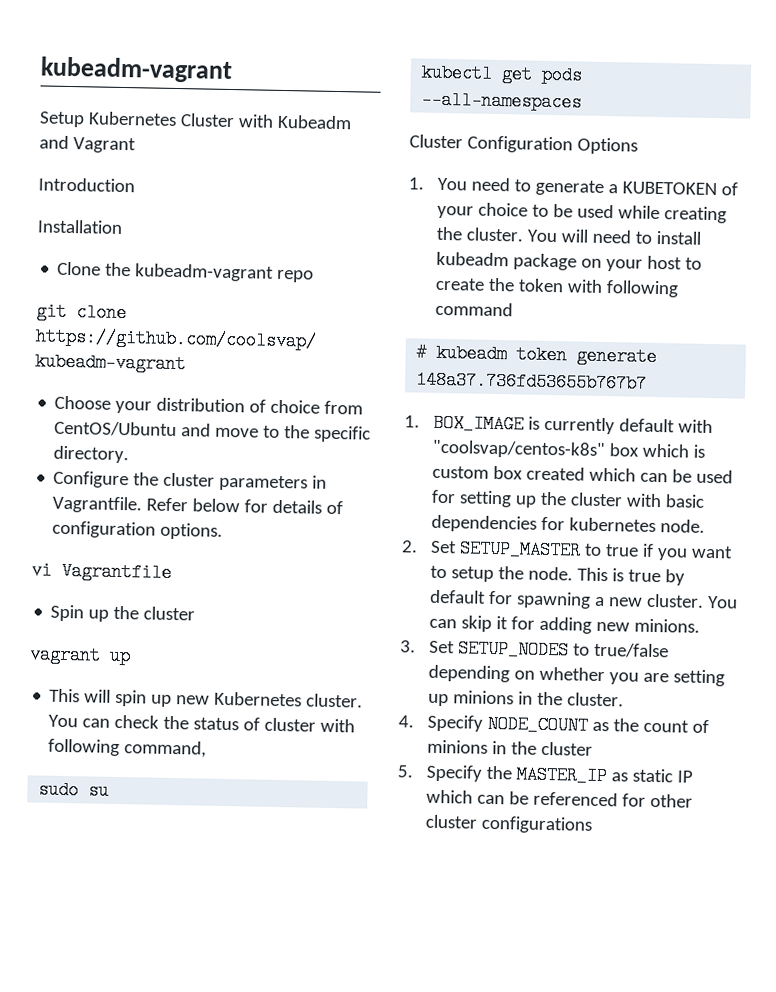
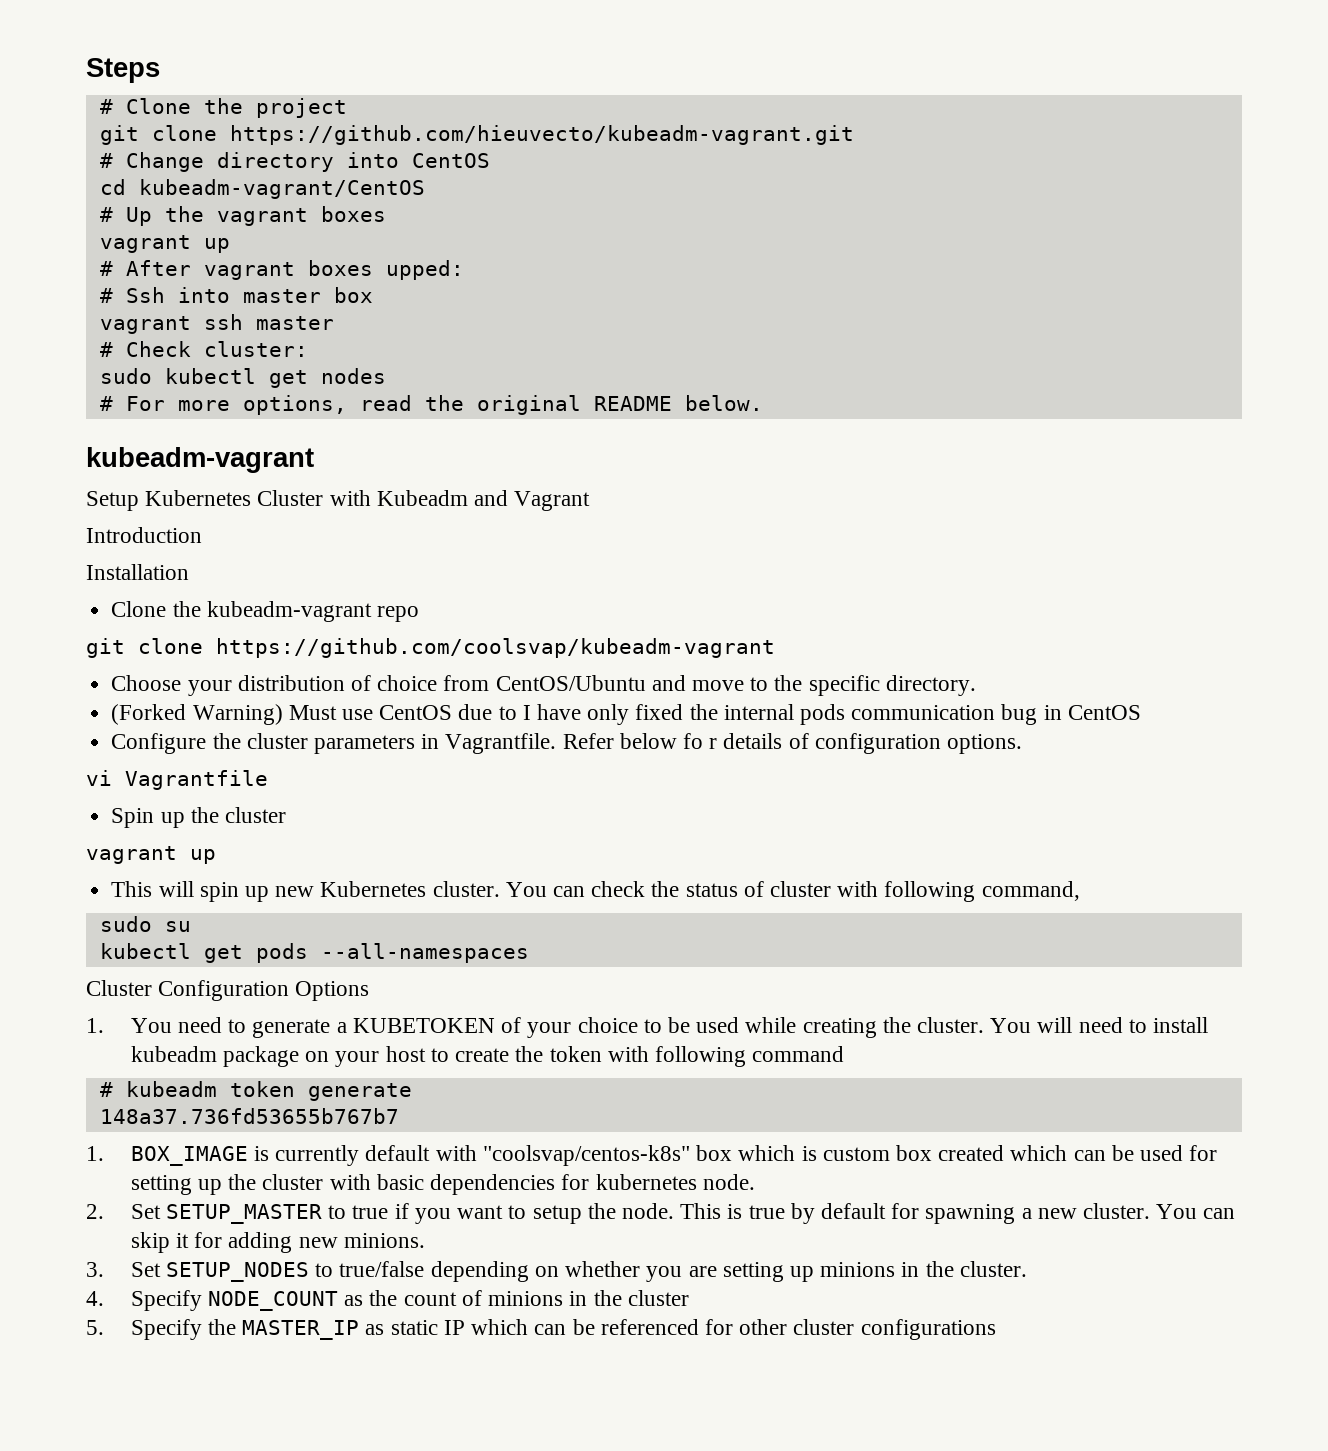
(40, 70) none -> [86,58,160,83] [99,98,347,118] [99,125,854,145] [99,152,490,172] [99,179,425,199] [99,206,386,226] [99,235,230,253] [99,260,464,280] [99,287,373,303] [99,314,334,334] [99,341,308,357] [99,368,386,388] [99,395,763,415] Steps // # Clone the project // git clone https://github.com/hieuvecto/kubeadm-vagrant.git // # Change directory into CentOS // cd kubeadm-vagrant/CentOS // # Up the vagrant boxes // vagrant up // # After vagrant boxes upped: // # Ssh into master box // vagrant ssh master // # Check cluster: // sudo kubectl get nodes // # For more options, read the original README below. //
(130, 454) none -> [111,704,1141,725] // (Forked Warning) Must use CentOS due to I have only fixed the internal pods communication bug in CentOS
[244,499,269,513] for -> [682,733,718,749] fo r

